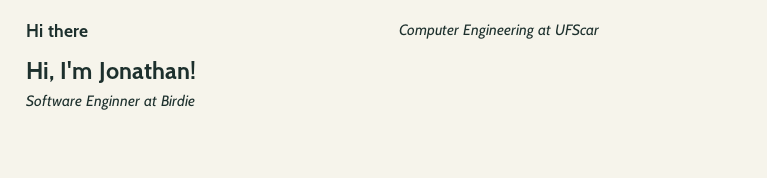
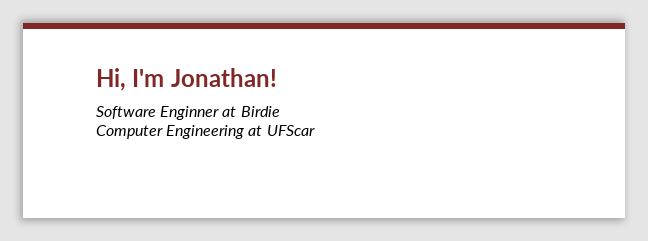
[26,24,88,37] Hi there // -> (96, 79) none

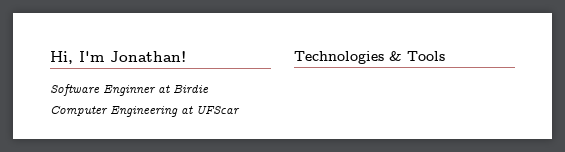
(315, 130) none -> [294,51,445,64] // Technologies & Tools

